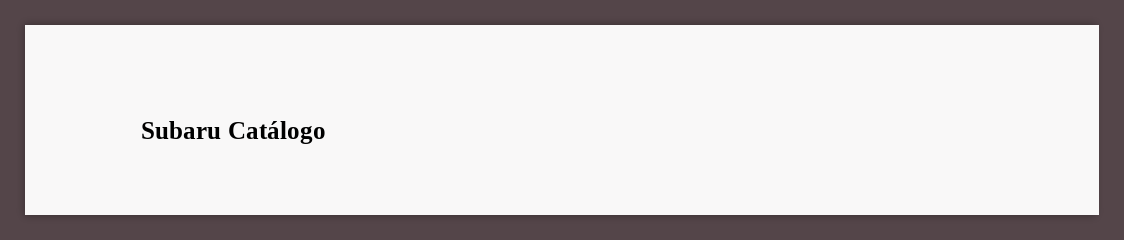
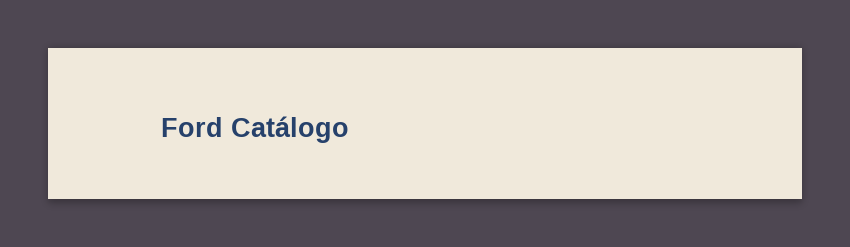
[141,121,221,139] Subaru -> [161,117,223,137] Ford

